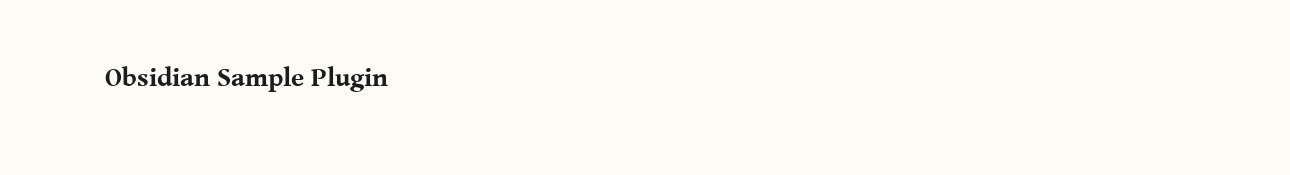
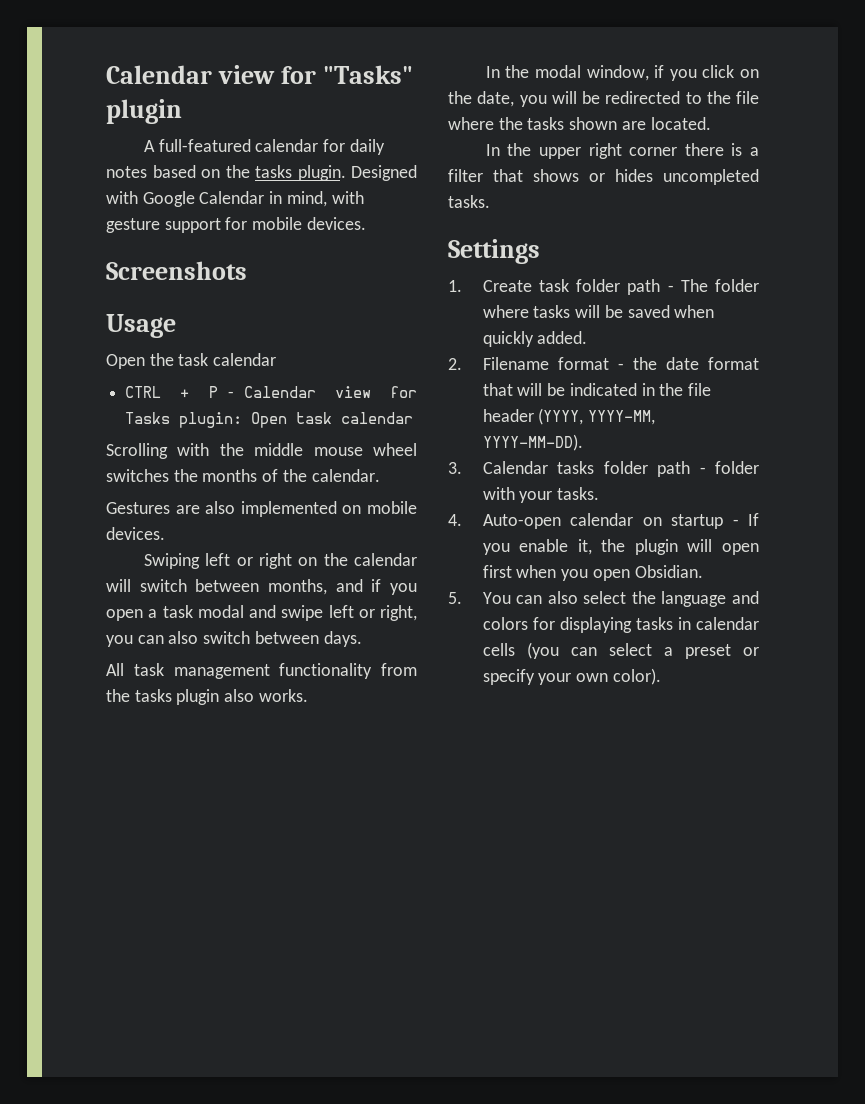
[105,66,389,92] Obsidian Sample Plugin -> [106,65,414,84] [106,99,182,124] [143,139,385,155] [106,165,417,181] [106,191,364,207] [106,217,366,233] [106,261,247,280] [106,314,176,338] [106,353,277,369] [125,386,417,398] [125,412,414,428] [106,443,417,459] [106,469,380,482] [106,501,417,517] [106,527,165,540] [143,553,417,569] [106,579,417,595] [106,605,417,621] [106,631,362,647] [106,663,417,679] [106,689,308,705] [485,65,759,81] [448,91,759,107] [448,117,711,130] [485,143,759,159] [448,169,759,185] [448,195,490,208] [448,239,540,264] [448,279,759,295] [482,305,715,318] [482,331,588,347] [448,357,759,370] [482,383,712,396] [482,408,656,425] [482,434,583,451] [448,461,759,477] [482,487,600,503] [448,513,759,529] [482,539,759,555] [482,565,703,581] [448,591,759,607] [482,617,759,633] [482,642,759,659] [482,668,661,685] Calendar view for "Tasks" plugin // A full-featured calendar for daily notes based on the tasks plugin. Designed with Google Calendar in mind, with gesture support for mobile devices. // Screenshots // Usage // Open the task calendar // CTRL + P - Calendar view for Tasks plugin: Open task calendar // Scrolling with the middle mouse wheel switches the months of the calendar. // Gestures are also implemented on mobile devices. // Swiping left or right on the calendar will switch between months, and if you open a task modal and swipe left or right, you can also switch between days. // All task management functionality from the tasks plugin also works. // In the modal window, if you click on the date, you will be redirected to the file where the tasks shown are located. // In the upper right corner there is a filter that shows or hides uncompleted tasks. // Settings // 1. Create task folder path - The folder where tasks will be saved when quickly added. // 2. Filename format - the date format that will be indicated in the file header (YYYY, YYYY-MM, YYYY-MM-DD). // 3. Calendar tasks folder path - folder with your tasks. // 4. Auto-open calendar on startup - If you enable it, the plugin will open first when you open Obsidian. // 5. You can also select the language and colors for displaying tasks in calendar cells (you can select a preset or specify your own color).

